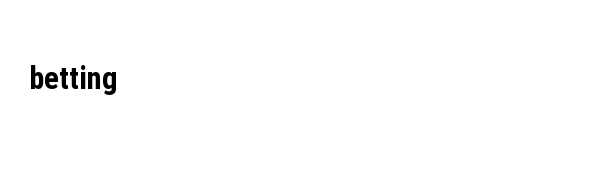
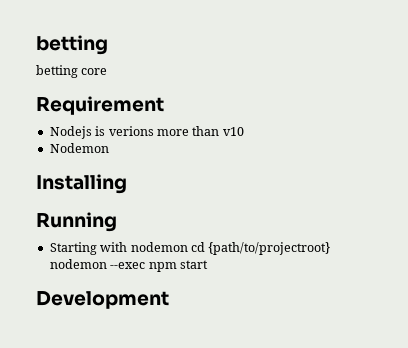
[29,65,118,95] betting -> [36,35,108,55] [36,65,108,78] [36,96,164,115] [49,126,244,139] [49,143,109,153] [36,174,127,194] [36,212,117,232] [49,242,331,255] [49,259,208,272] [36,291,169,309] betting // betting core // Requirement // Nodejs is verions more than v10 // Nodemon // Installing // Running // Starting with nodemon cd {path/to/projectroot} nodemon --exec npm start // Development

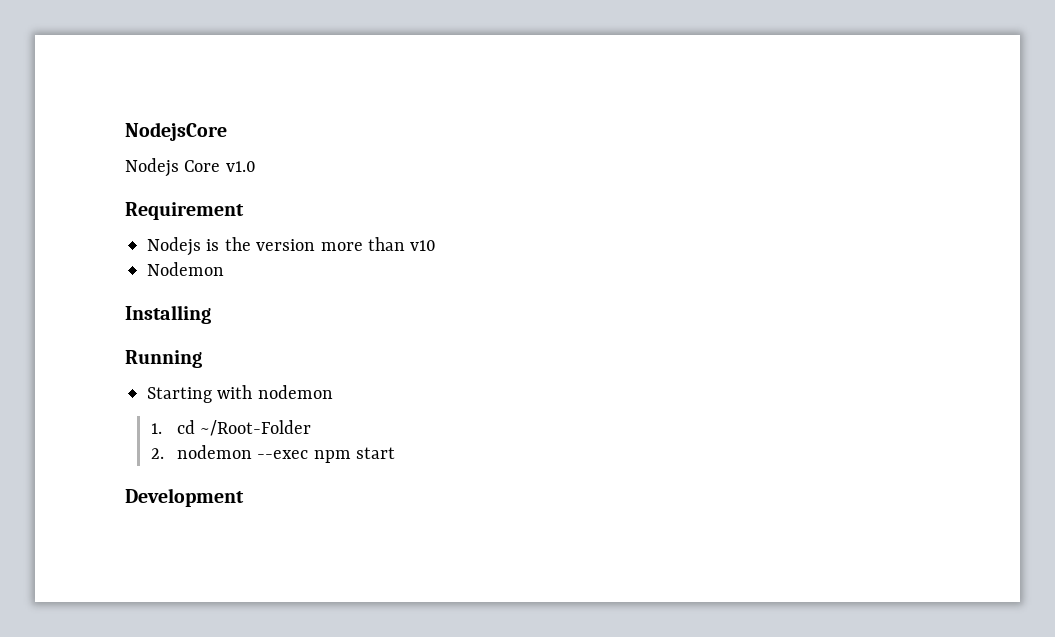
[36,35,108,55] [36,65,108,78] betting // betting core -> [125,122,227,141] [125,158,256,177] NodejsCore // Nodejs Core v1.0
[108,126,154,136] verions -> [224,237,316,251] the version
[190,242,331,255] cd {path/to/projectroot} -> [150,420,312,436] [150,448,164,459] // 1. cd ~/Root-Folder // 2.

